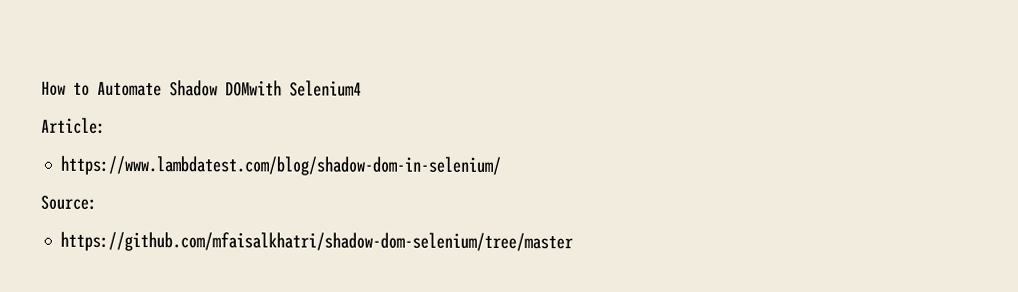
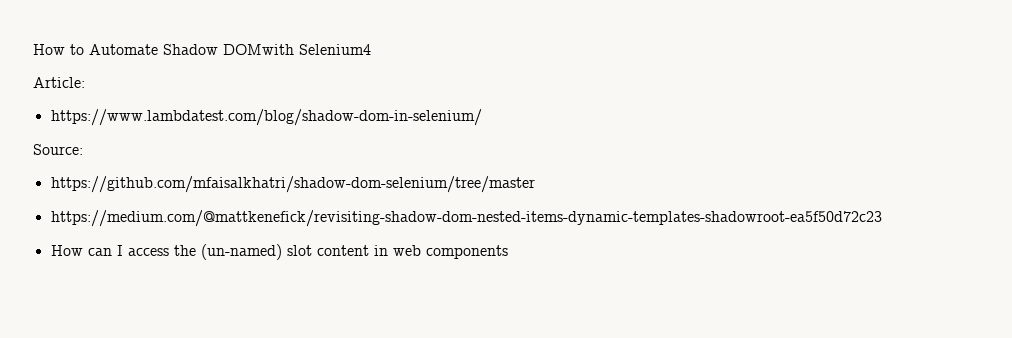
(574, 242) none -> [50,210,882,227] [50,244,508,260] // https://medium.com/@mattkenefick/revisiting-shadow-dom-nested-items-dynamic-templates-shadowroot-ea5f50d72c23 // How can I access the (un-named) slot content in web components

